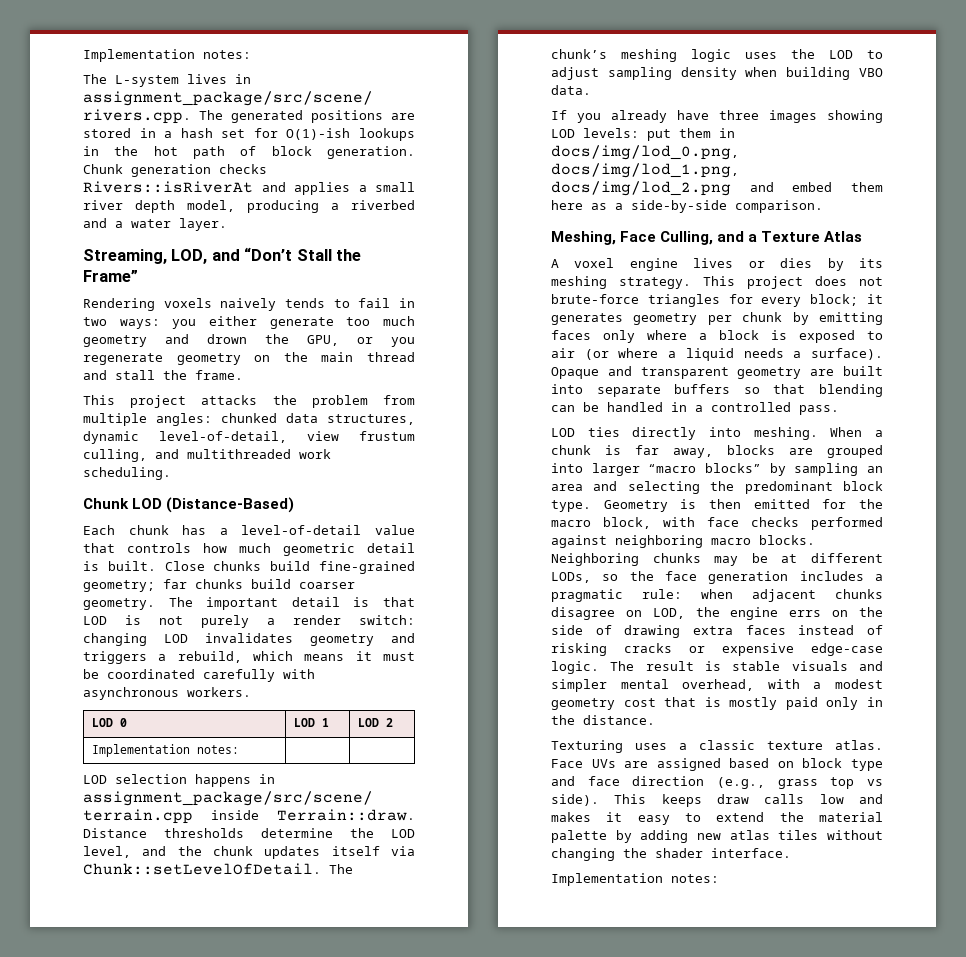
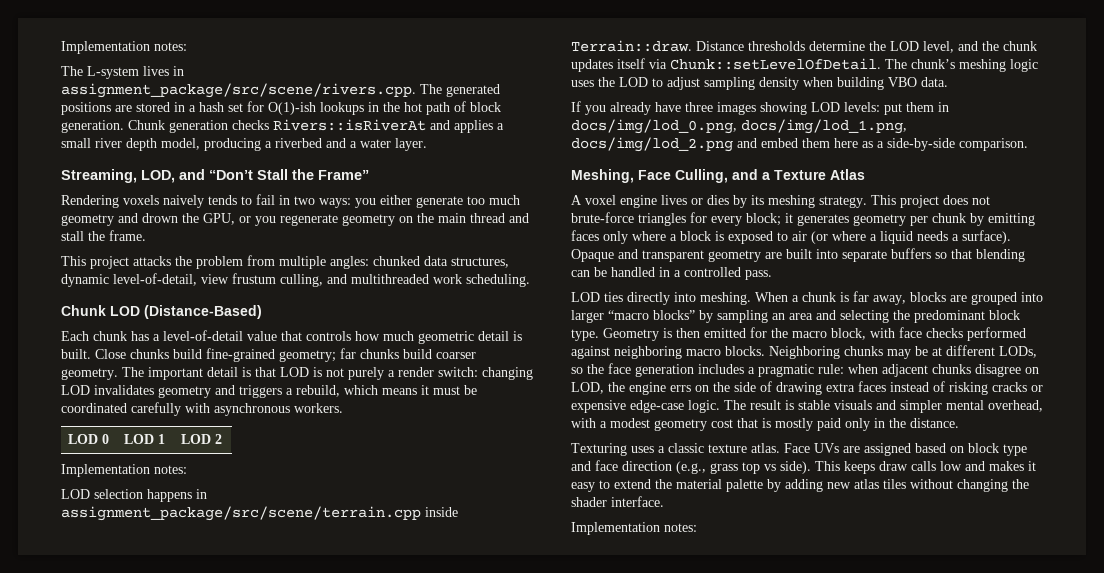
[92,744,240,757] // Implementation notes: | | -> [61,464,187,477] // Implementation notes:

